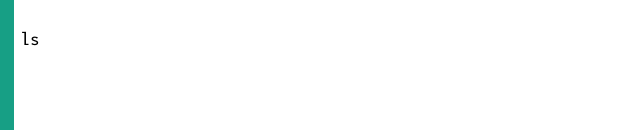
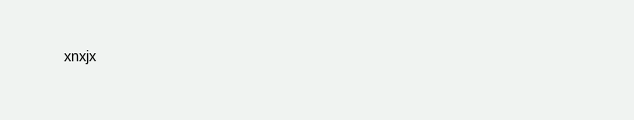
[21,31,39,46] ls -> [63,50,98,65] xnxjx

